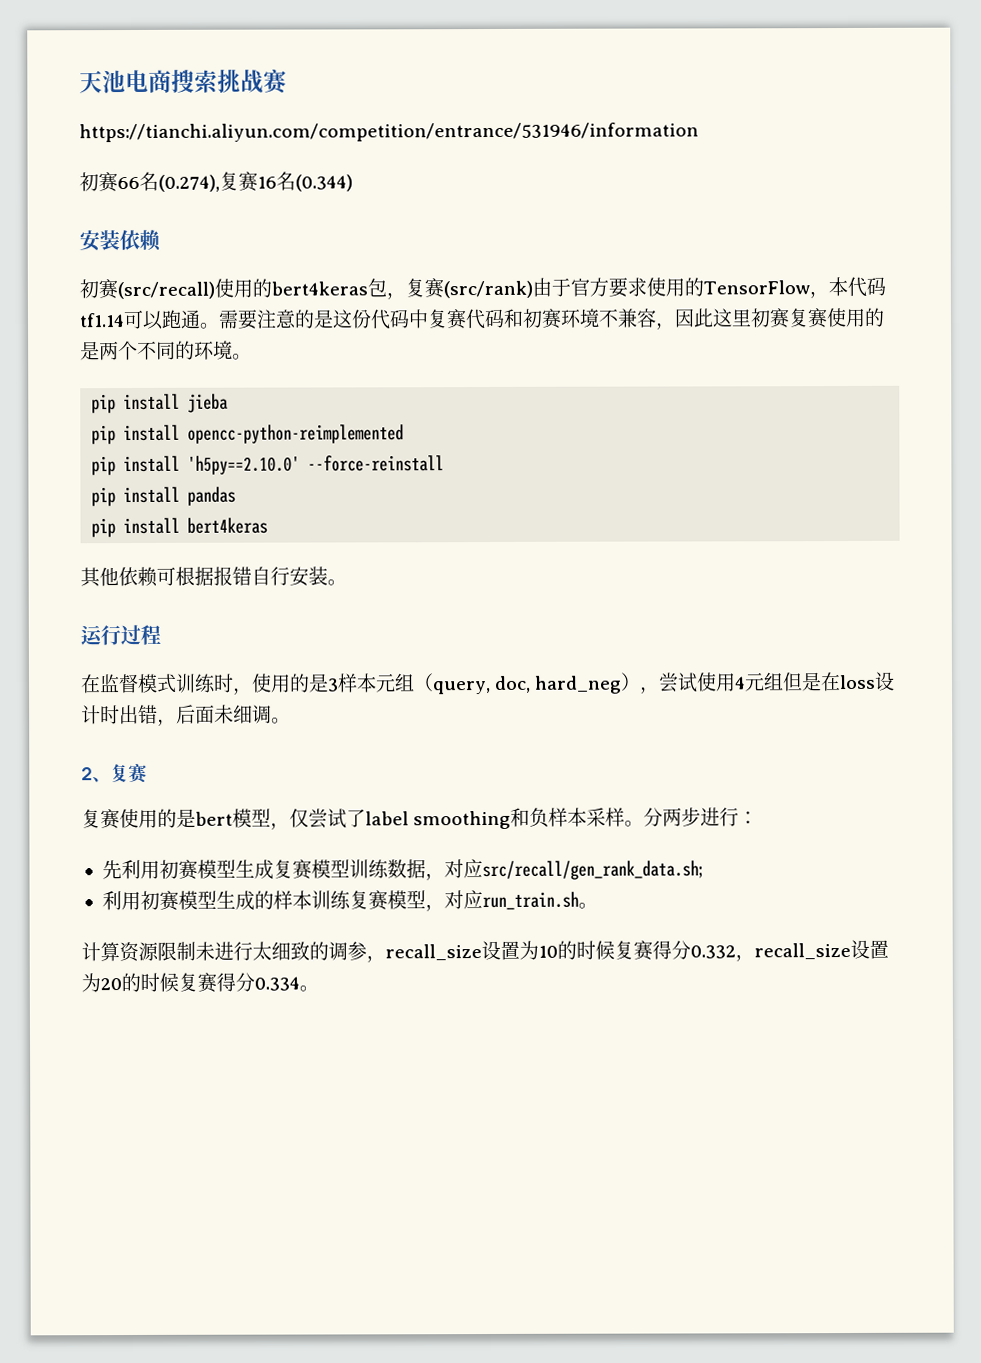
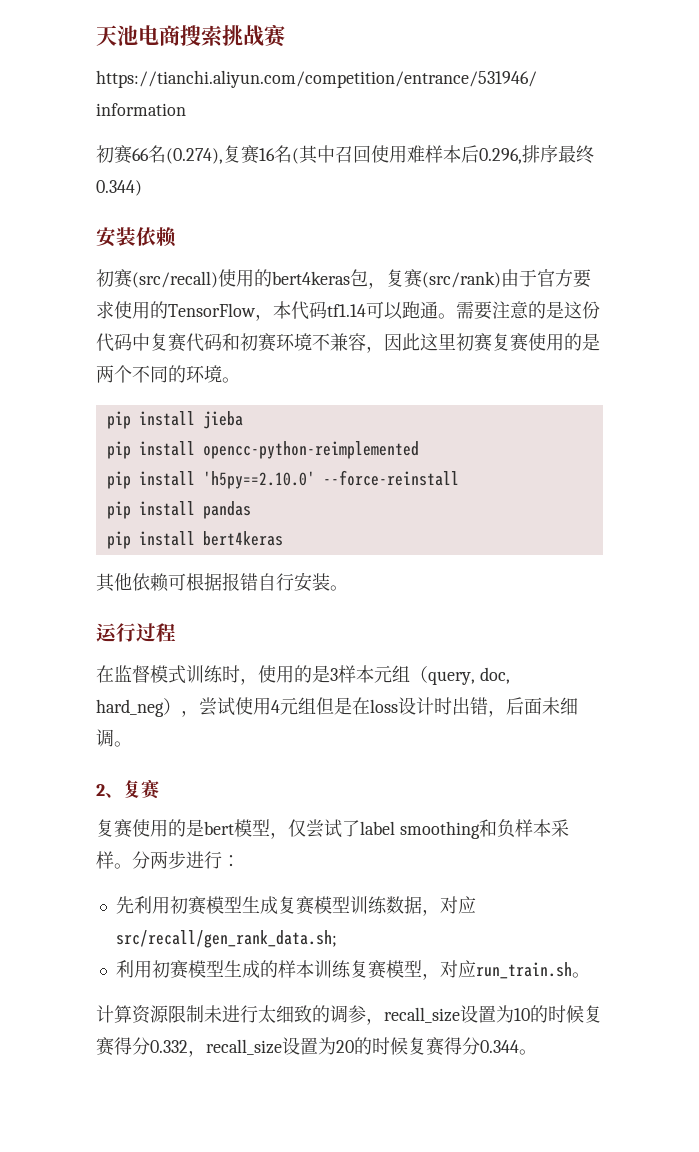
[295,174,353,192] (0.344) -> [292,145,594,164] [96,180,142,196] (其中召回使用难样本后0.296,排序最终0.344)
[254,976,300,991] 0.334 -> [480,1040,519,1053] 0.344

